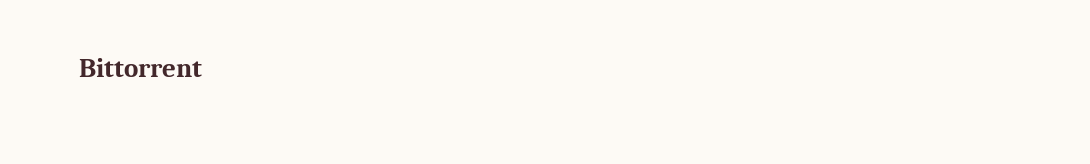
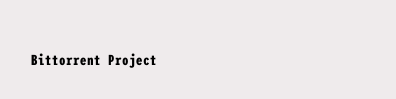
(202, 67) none -> [108,53,157,68] Project

